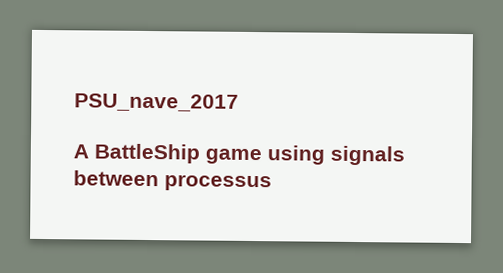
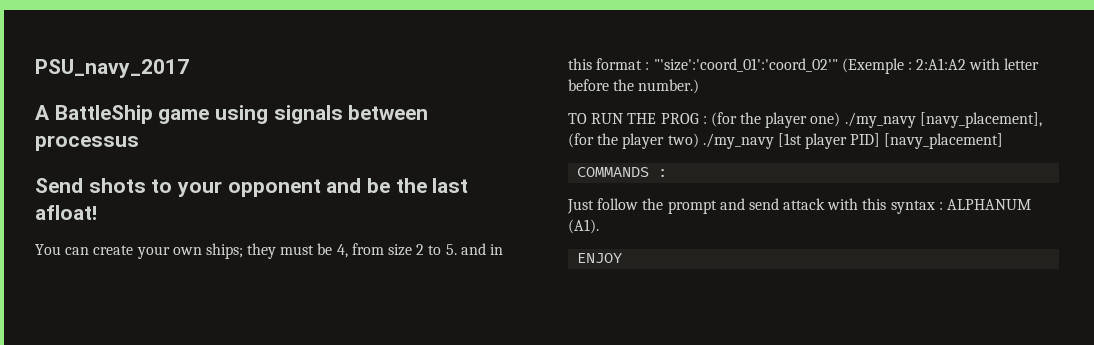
[74,93,239,112] PSU_nave_2017 -> [35,59,189,78] PSU_navy_2017
(272, 183) none -> [35,178,469,197] [35,205,97,220] [35,243,503,259] [568,58,1040,74] [568,79,700,94] [568,112,1042,128] [568,133,1004,149] [577,167,668,177] [567,198,1032,214] [568,219,599,234] [577,253,623,263] // Send shots to your opponent and be the last afloat! // You can create your own ships; they must be 4, from size 2 to 5. and in this format : "'size':'coord_01':'coord_02'" (Exemple : 2:A1:A2 with letter before the number.) // TO RUN THE PROG : (for the player one) ./my_navy [navy_placement], (for the player two) ./my_navy [1st player PID] [navy_placement] // COMMANDS : // Just follow the prompt and send attack with this syntax : ALPHANUM (A1). // ENJOY

